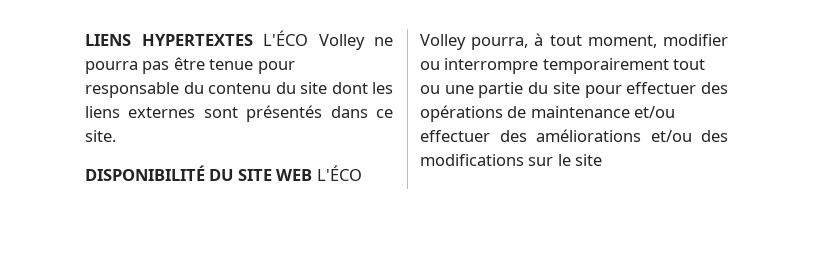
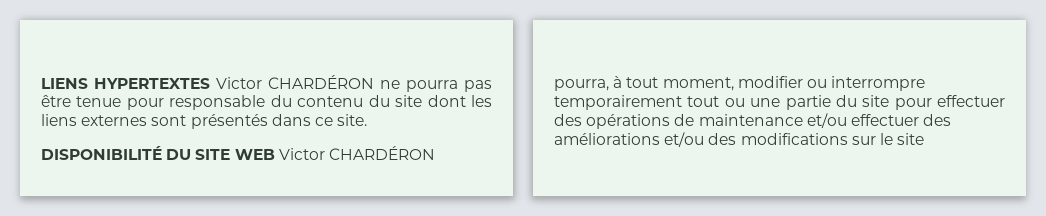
[263,30,365,50] L'ÉCO Volley -> [216,75,374,89] Victor CHARDÉRON
[316,165,362,181] [420,34,466,50] L'ÉCO Volley -> [278,146,435,160] Victor CHARDÉRON

